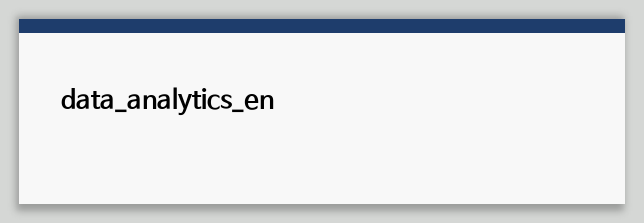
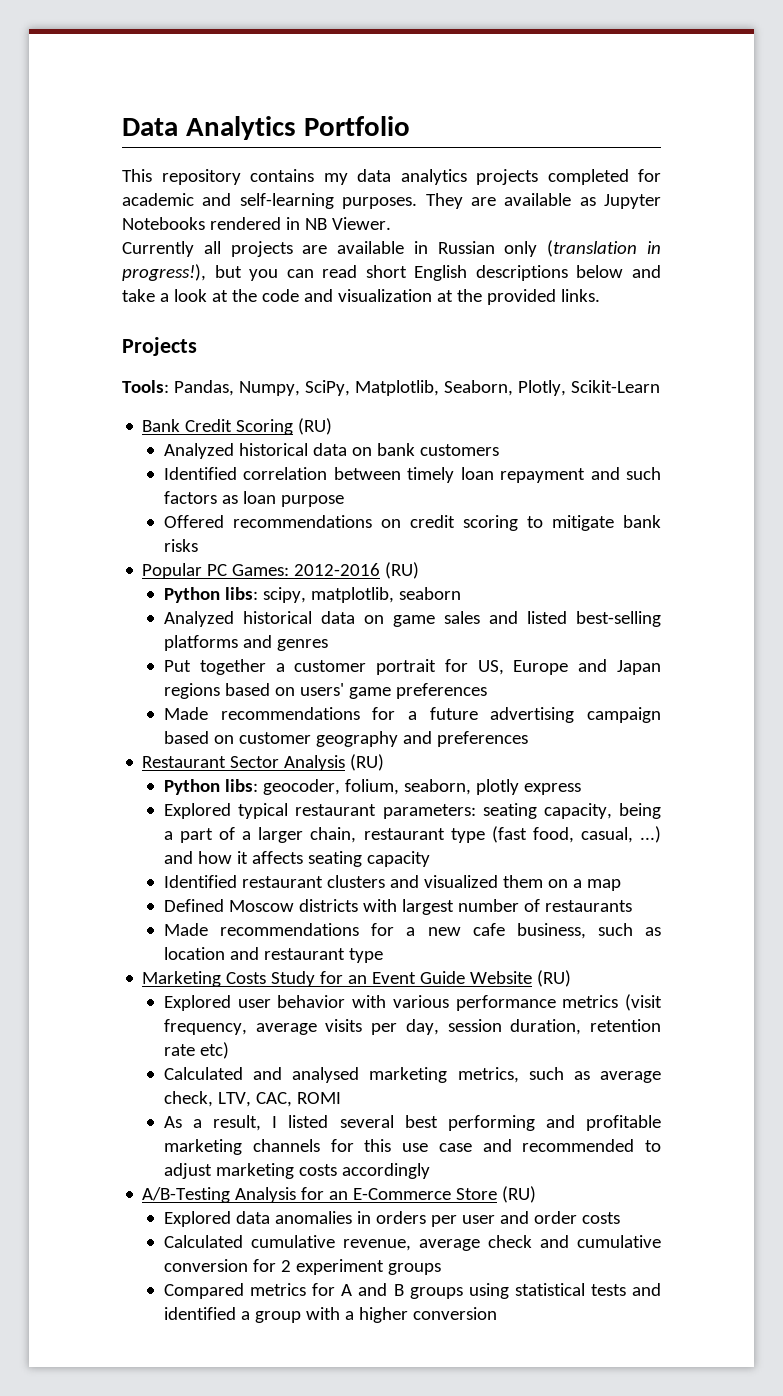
[61,87,274,116] data_analytics_en -> [122,116,410,140] [122,169,661,185] [122,193,661,209] [122,217,391,230] [122,240,661,257] [122,264,661,281] [122,289,600,305] [122,337,197,356] [122,380,660,396] [142,418,333,435] [164,443,500,459] [164,467,661,483] [164,491,345,507] [164,515,661,531] [164,539,199,552] [142,562,420,579] [164,587,462,603] [164,611,661,627] [164,635,329,651] [164,659,661,675] [164,683,488,699] [164,707,661,723] [164,731,529,747] [142,754,385,771] [164,779,582,795] [164,803,661,819] [164,826,661,843] [164,851,431,867] [164,875,622,891] [164,899,633,915] [164,923,661,939] [164,947,384,963] [142,970,572,987] [164,994,662,1011] [164,1019,661,1035] [164,1042,230,1059] [164,1067,662,1083] [164,1091,342,1107] [164,1115,661,1131] [164,1139,661,1155] [164,1163,431,1179] [142,1186,537,1203] [164,1211,621,1227] [164,1235,661,1251] [164,1259,442,1275] [164,1283,661,1299] [164,1307,498,1323] Data Analytics Portfolio // This repository contains my data analytics projects completed for academic and self-learning purposes. They are available as Jupyter Notebooks rendered in NB Viewer. // Currently all projects are available in Russian only (translation in progress!), but you can read short English descriptions below and take a look at the code and visualization at the provided links. // Projects // Tools: Pandas, Numpy, SciPy, Matplotlib, Seaborn, Plotly, Scikit-Learn // Bank Credit Scoring (RU) // Analyzed historical data on bank customers // Identified correlation between timely loan repayment and such factors as loan purpose // Offered recommendations on credit scoring to mitigate bank risks // Popular PC Games: 2012-2016 (RU) // Python libs: scipy, matplotlib, seaborn // Analyzed historical data on game sales and listed best-selling platforms and genres // Put together a customer portrait for US, Europe and Japan regions based on users' game preferences // Made recommendations for a future advertising campaign based on customer geography and preferences // Restaurant Sector Analysis (RU) // Python libs: geocoder, folium, seaborn, plotly express // Explored typical restaurant parameters: seating capacity, being a part of a larger chain, restaurant type (fast food, casual, ...) and how it affects seating capacity // Identified restaurant clusters and visualized them on a map // Defined Moscow districts with largest number of restaurants // Made recommendations for a new cafe business, such as location and restaurant type // Marketing Costs Study for an Event Guide Website (RU) // Explored user behavior with various performance metrics (visit frequency, average visits per day, session duration, retention rate etc) // Calculated and analysed marketing metrics, such as average check, LTV, CAC, ROMI // As a result, I listed several best performing and profitable marketing channels for this use case and recommended to adjust marketing costs accordingly // A/B-Testing Analysis for an E-Commerce Store (RU) // Explored data anomalies in orders per user and order costs // Calculated cumulative revenue, average check and cumulative conversion for 2 experiment groups // Compared metrics for A and B groups using statistical tests and identified a group with a higher conversion

